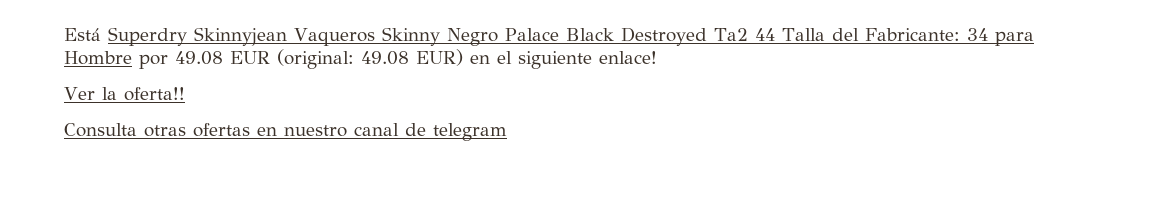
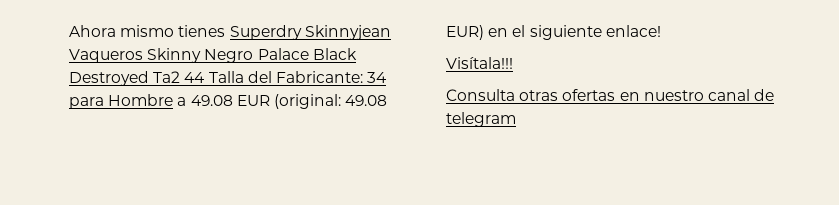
[64,28,101,41] Está -> [69,25,226,37] Ahora mismo tienes
[139,54,168,69] por -> [177,97,187,106] a
[64,87,185,101] Ver la oferta!! -> [446,57,513,69] Visítala!!!

